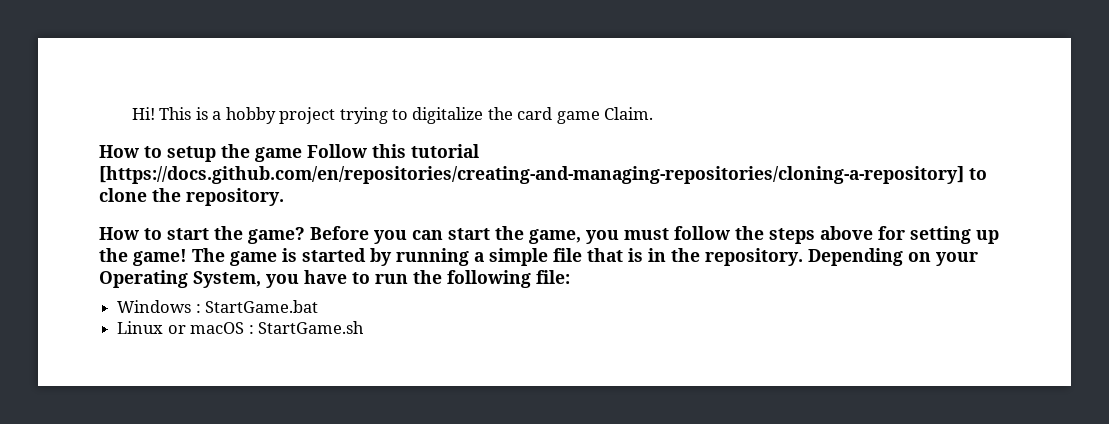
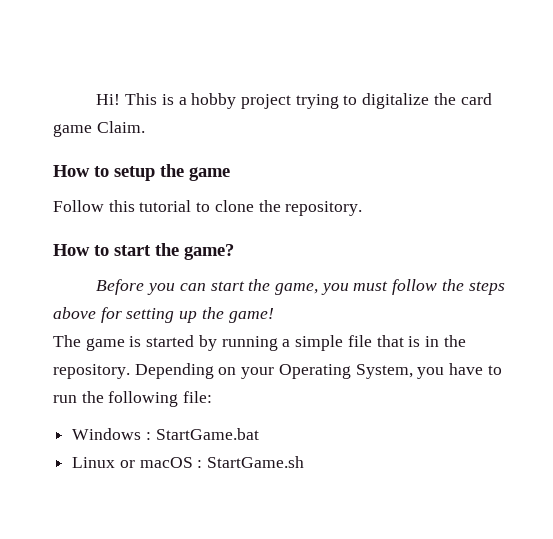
(302, 154) none -> (230, 174) //
[99,166,964,184] [https://docs.github.com/en/repositories/creating-and-managing-repositories/cloning-a-repository] -> (192, 206) none
(305, 235) none -> (234, 252) //
(187, 257) none -> (274, 315) //

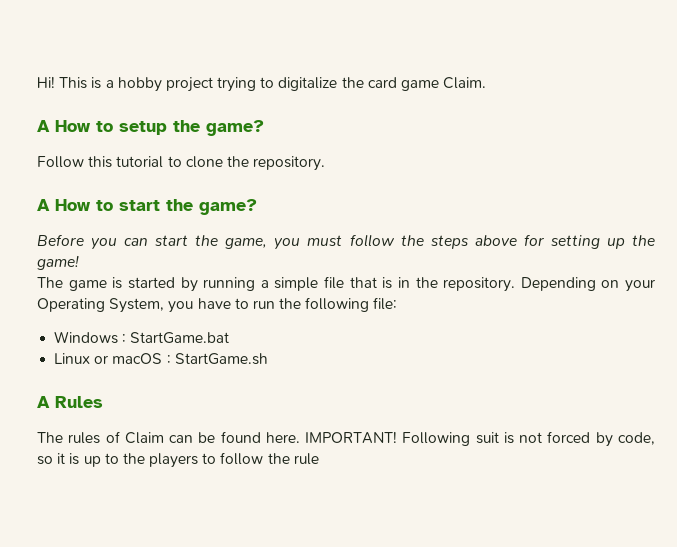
(145, 127) none -> [37,120,50,132] A
[189,167,230,181] game -> [206,120,264,136] game?
(363, 208) none -> [37,199,50,211] A
(305, 462) none -> [37,396,103,408] [37,431,655,447] [37,452,319,468] // A Rules // The rules of Claim can be found here. IMPORTANT! Following suit is not forced by code, so it is up to the players to follow the rule

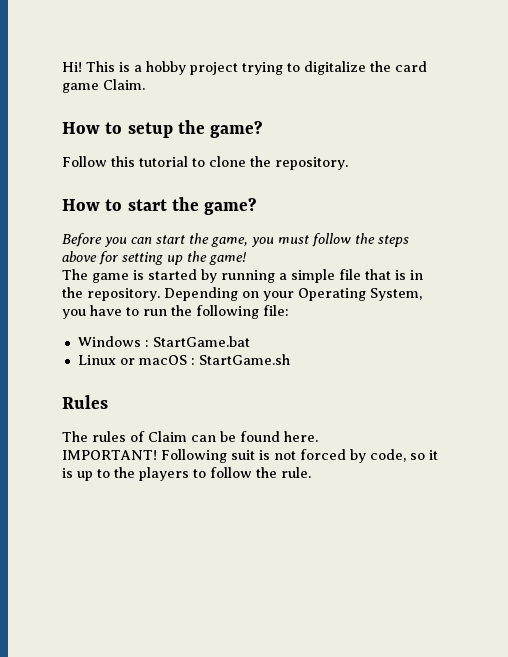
[37,120,50,132] A -> (145, 84) none
[37,199,50,211] A -> (348, 163) none
[37,396,50,408] A -> (290, 359) none
(300, 437) none -> (318, 436) //
[293,453,319,465] rule -> [281,467,311,478] rule.

